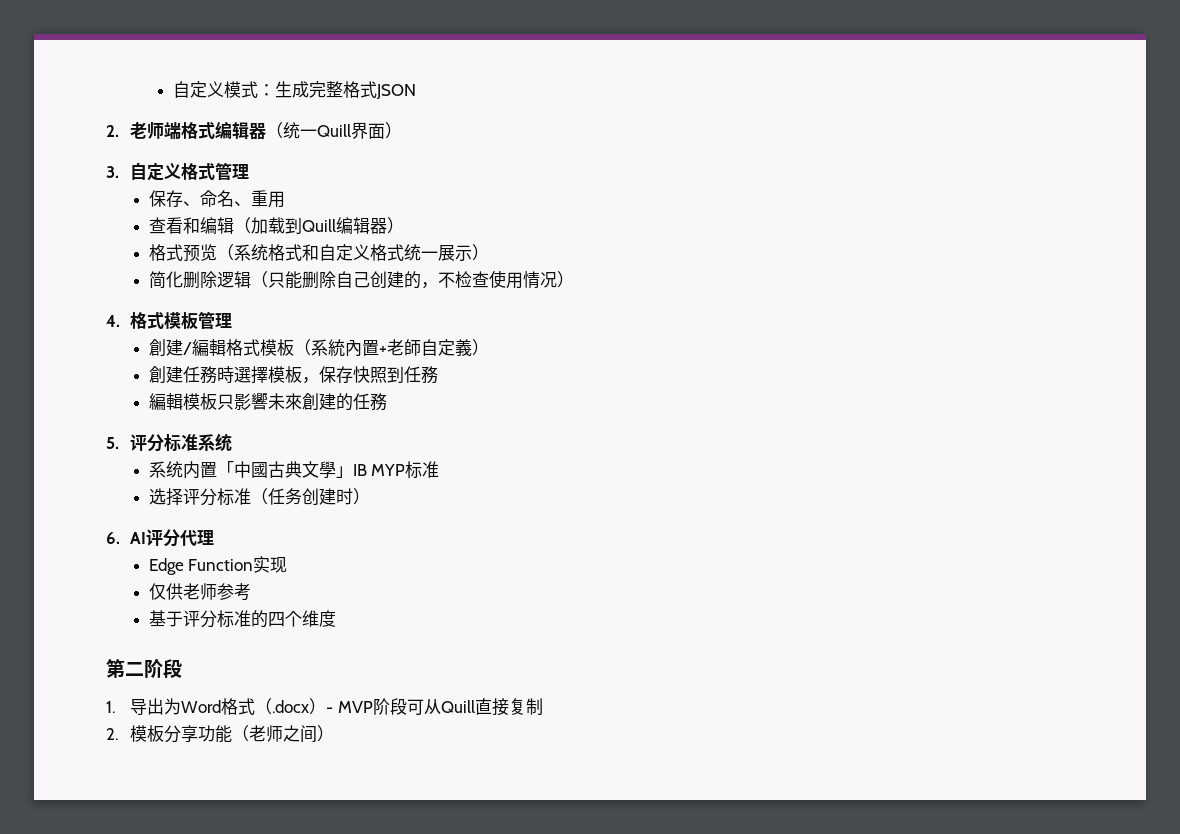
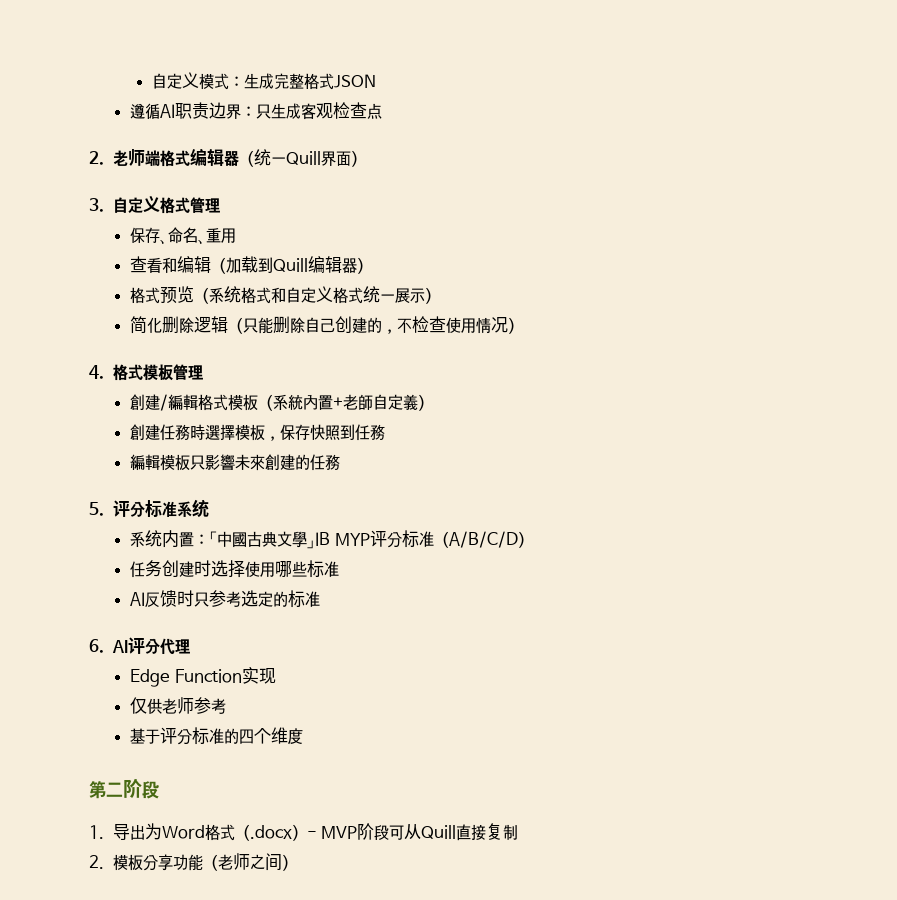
(416, 91) none -> [129,102,382,120] // 遵循AI职责边界：只生成客观检查点
(217, 470) none -> [193,534,209,545] ：
[405,461,440,479] [148,488,183,506] 标准 // 选择 -> (370, 539) none
(268, 496) none -> [448,531,533,548] A/B/C/D） //
[352,488,370,505] ） -> [210,560,339,578] [129,590,320,608] 选择使用哪些标准 // AI反馈时只参考选定的标准

